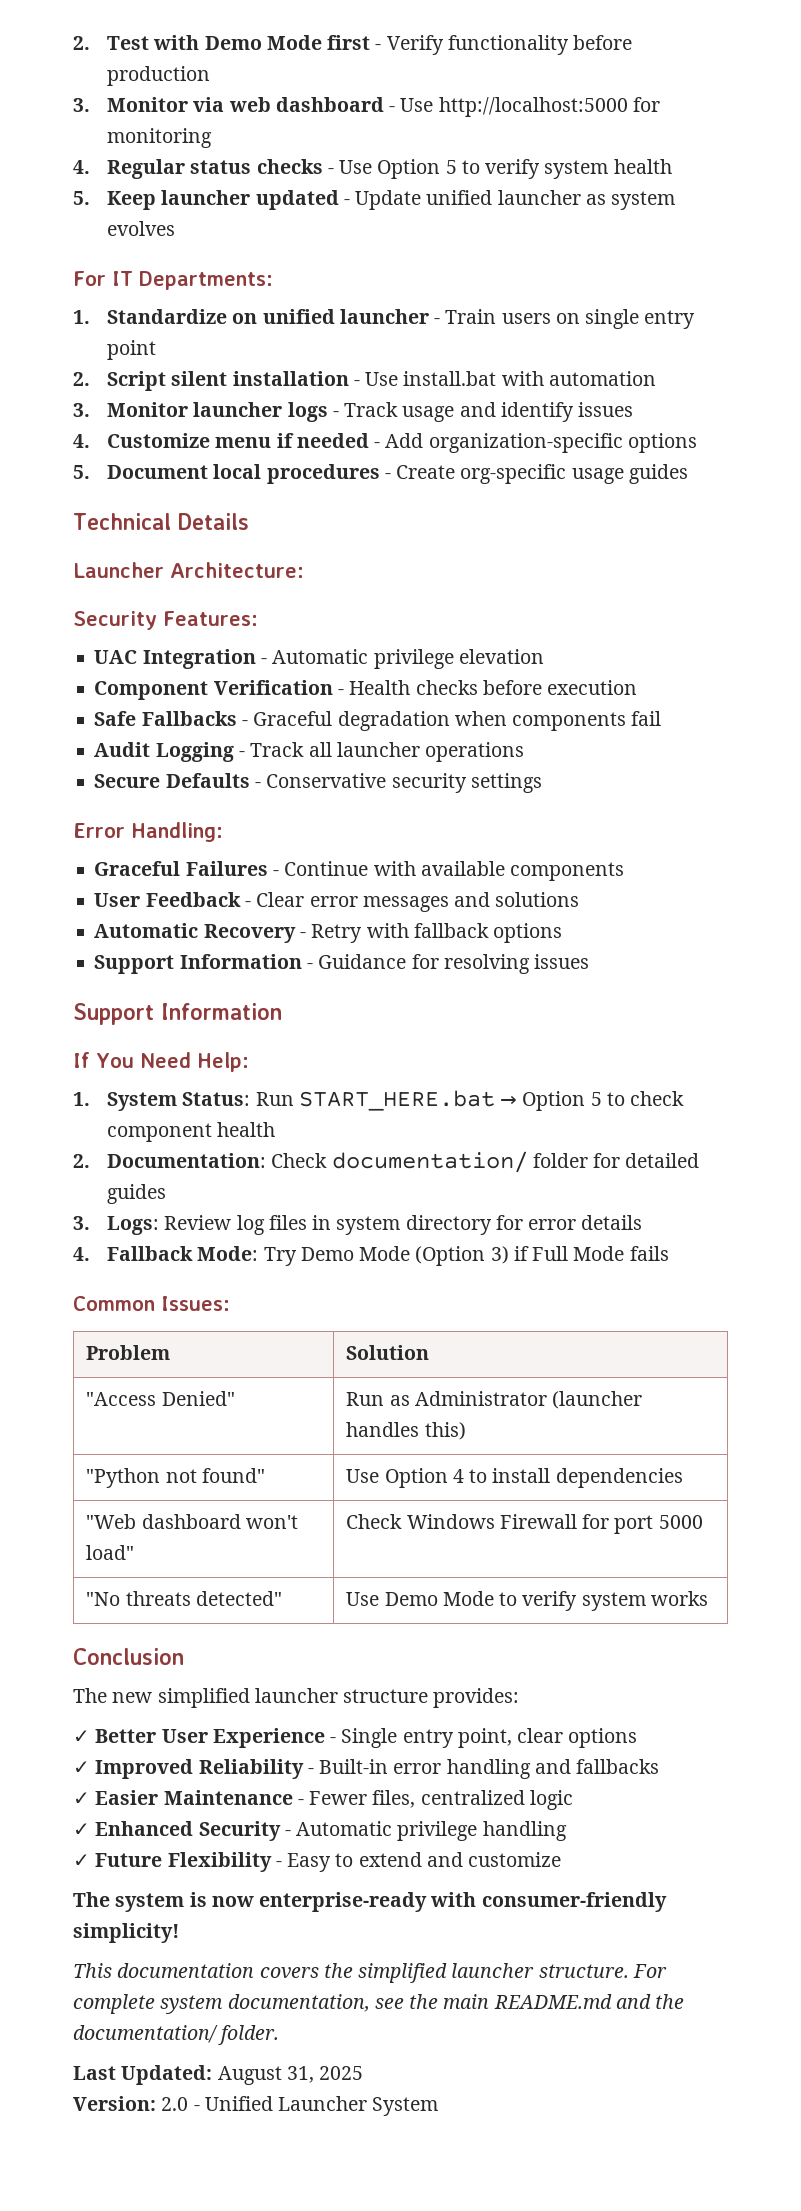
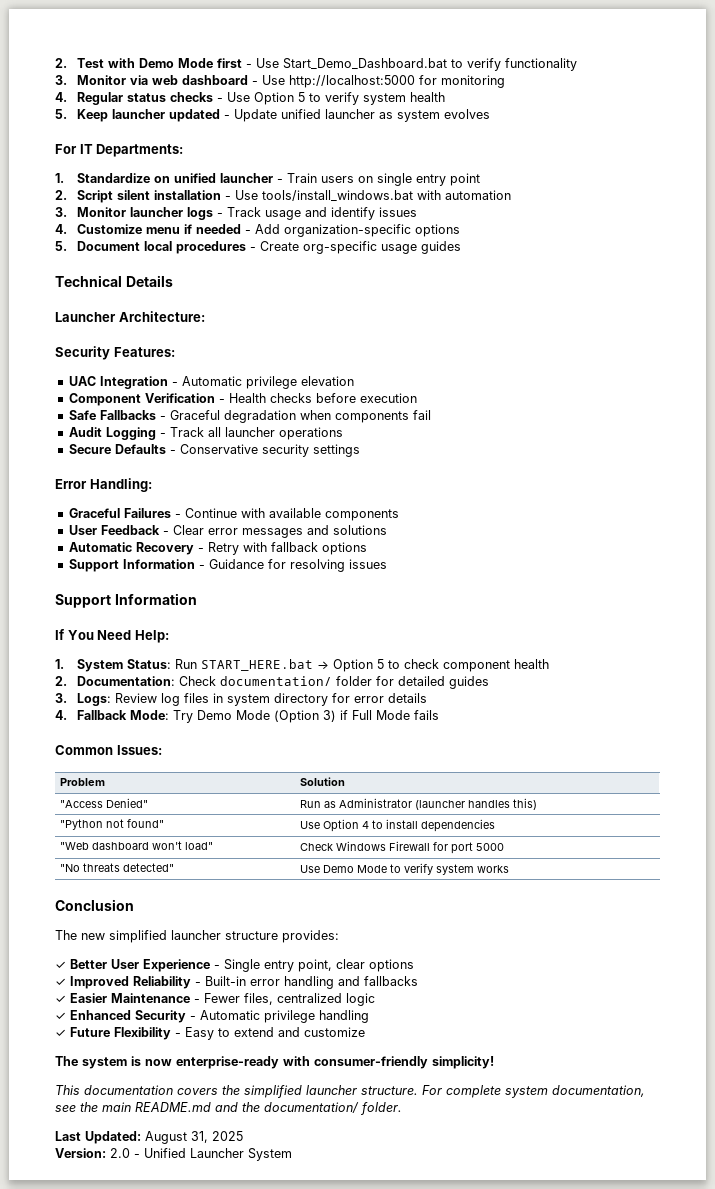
[386,35,444,55] Verify -> [256,58,502,71] Use Start_Demo_Dashboard.bat to verify
[573,35,633,50] [107,66,211,86] before production -> (578, 64) none
[403,371,497,386] install.bat -> [262,190,414,202] tools/install_windows.bat

